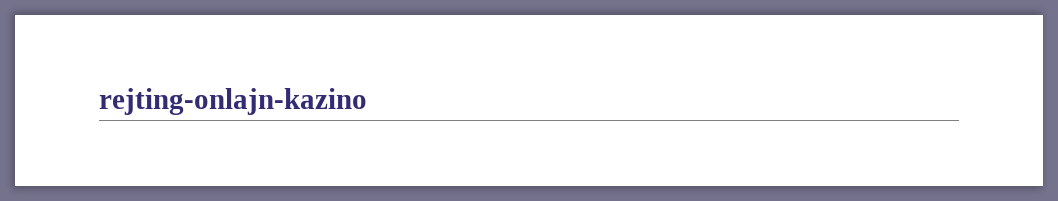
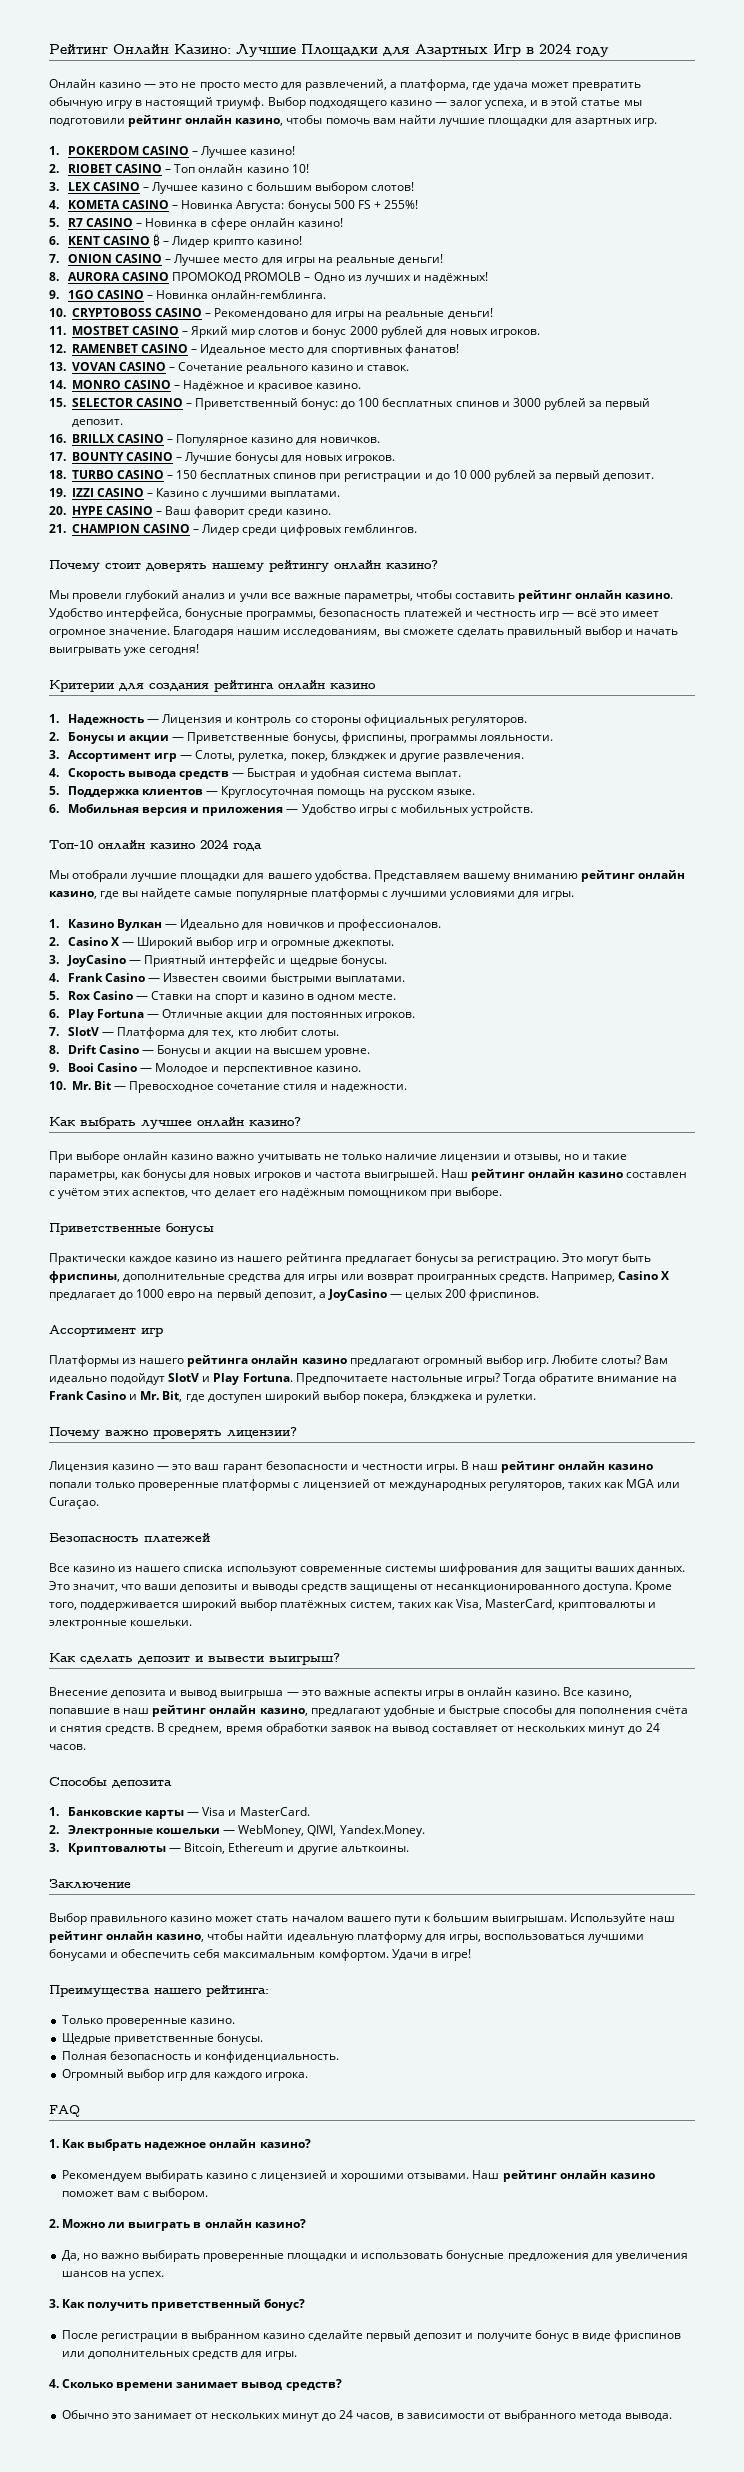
[99,88,367,115] rejting-onlajn-kazino -> [49,44,609,57] [49,79,642,91] [49,97,642,109] [49,115,658,127] [49,146,296,158] [49,164,309,173] [49,182,414,194] [49,200,418,212] [49,218,343,230] [49,234,302,248] [49,254,443,266] [49,272,488,284] [49,290,327,299] [49,308,493,320] [49,326,541,338] [49,344,460,356] [49,362,410,374] [49,380,362,392] [49,398,651,410] [71,419,123,427] [49,434,381,446] [49,452,396,464] [49,470,655,482] [49,488,341,500] [49,506,332,518] [49,524,418,536] [49,560,438,572] [49,590,674,602] [49,608,660,620] [49,626,679,638] [49,644,200,656] [49,680,376,692] [49,714,527,726] [49,732,553,744] [49,750,524,762] [49,768,461,780] [49,786,475,798] [49,804,533,816] [49,839,262,851] [49,870,686,882] [49,888,575,900] [49,919,441,931] [49,937,394,949] [49,955,387,967] [49,973,405,985] [49,991,397,1003] [49,1009,415,1021] [49,1027,339,1039] [49,1045,370,1057] [49,1063,361,1075] [49,1081,408,1093] [49,1117,301,1129] [49,1151,628,1163] [49,1169,688,1181] [49,1187,503,1199] [49,1223,214,1235] [49,1253,652,1265] [49,1271,670,1283] [49,1289,540,1301] [49,1325,163,1337] [49,1355,669,1367] [49,1373,678,1385] [49,1391,537,1403] [49,1427,297,1439] [49,1461,654,1473] [49,1479,681,1491] [49,1497,99,1509] [49,1533,210,1543] [49,1563,686,1575] [49,1581,673,1593] [49,1599,657,1611] [49,1620,193,1629] [49,1653,340,1665] [49,1687,633,1699] [49,1705,689,1717] [49,1723,660,1735] [49,1744,86,1750] [49,1777,172,1788] [49,1807,310,1819] [49,1825,425,1837] [49,1843,409,1855] [49,1879,131,1889] [49,1913,676,1925] [49,1931,645,1943] [49,1949,471,1961] [49,1985,269,1997] [61,2015,235,2027] [61,2033,263,2045] [61,2051,339,2063] [61,2069,309,2081] [49,2105,80,2117] [49,2139,311,2151] [61,2170,655,2182] [61,2188,208,2200] [49,2219,306,2231] [61,2250,688,2262] [61,2271,164,2280] [49,2299,306,2311] [61,2330,682,2342] [61,2351,298,2360] [49,2379,342,2391] [61,2410,673,2422] Рейтинг Онлайн Казино: Лучшие Площадки для Азартных Игр в 2024 году // Онлайн казино — это не просто место для развлечений, а платформа, где удача может превратить обычную игру в настоящий триумф. Выбор подходящего казино — залог успеха, и в этой статье мы подготовили рейтинг онлайн казино, чтобы помочь вам найти лучшие площадки для азартных игр. // 1. POKERDOM CASINO – Лучшее казино! // 2. RIOBET CASINO – Топ онлайн казино 10! // 3. LEX CASINO – Лучшее казино с большим выбором слотов! // 4. KOMETA CASINO – Новинка Августа: бонусы 500 FS + 255%! // 5. R7 CASINO – Новинка в сфере онлайн казино! // 6. KENT CASINO ₿ – Лидер крипто казино! // 7. ONION CASINO – Лучшее место для игры на реальные деньги! // 8. AURORA CASINO ПРОМОКОД PROMOLB – Одно из лучших и надёжных! // 9. 1GO CASINO – Новинка онлайн-гемблинга. // 10. CRYPTOBOSS CASINO – Рекомендовано для игры на реальные деньги! // 11. MOSTBET CASINO – Яркий мир слотов и бонус 2000 рублей для новых игроков. // 12. RAMENBET CASINO – Идеальное место для спортивных фанатов! // 13. VOVAN CASINO – Сочетание реального казино и ставок. // 14. MONRO CASINO – Надёжное и красивое казино. // 15. SELECTOR CASINO – Приветственный бонус: до 100 бесплатных спинов и 3000 рублей за первый депозит. // 16. BRILLX CASINO – Популярное казино для новичков. // 17. BOUNTY CASINO – Лучшие бонусы для новых игроков. // 18. TURBO CASINO – 150 бесплатных спинов при регистрации и до 10 000 рублей за первый депозит. // 19. IZZI CASINO – Казино с лучшими выплатами. // 20. HYPE CASINO – Ваш фаворит среди казино. // 21. CHAMPION CASINO – Лидер среди цифровых гемблингов. // Почему стоит доверять нашему рейтингу онлайн казино? // Мы провели глубокий анализ и учли все важные параметры, чтобы составить рейтинг онлайн казино. Удобство интерфейса, бонусные программы, безопасность платежей и честность игр — всё это имеет огромное значение. Благодаря нашим исследованиям, вы сможете сделать правильный выбор и начать выигрывать уже сегодня! // Критерии для создания рейтинга онлайн казино // 1. Надежность — Лицензия и контроль со стороны официальных регуляторов. // 2. Бонусы и акции — Приветственные бонусы, фриспины, программы лояльности. // 3. Ассортимент игр — Слоты, рулетка, покер, блэкджек и другие развлечения. // 4. Скорость вывода средств — Быстрая и удобная система выплат. // 5. Поддержка клиентов — Круглосуточная помощь на русском языке. // 6. Мобильная версия и приложения — Удобство игры с мобильных устройств. // Топ-10 онлайн казино 2024 года // Мы отобрали лучшие площадки для вашего удобства. Представляем вашему вниманию рейтинг онлайн казино, где вы найдете самые популярные платформы с лучшими условиями для игры. // 1. Казино Вулкан — Идеально для новичков и профессионалов. // 2. Casino X — Широкий выбор игр и огромные джекпоты. // 3. JoyCasino — Приятный интерфейс и щедрые бонусы. // 4. Frank Casino — Известен своими быстрыми выплатами. // 5. Rox Casino — Ставки на спорт и казино в одном месте. // 6. Play Fortuna — Отличные акции для постоянных игроков. // 7. SlotV — Платформа для тех, кто любит слоты. // 8. Drift Casino — Бонусы и акции на высшем уровне. // 9. Booi Casino — Молодое и перспективное казино. // 10. Mr. Bit — Превосходное сочетание стиля и надежности. // Как выбрать лучшее онлайн казино? // При выборе онлайн казино важно учитывать не только наличие лицензии и отзывы, но и такие параметры, как бонусы для новых игроков и частота выигрышей. Наш рейтинг онлайн казино составлен с учётом этих аспектов, что делает его надёжным помощником при выборе. // Приветственные бонусы // Практически каждое казино из нашего рейтинга предлагает бонусы за регистрацию. Это могут быть фриспины, дополнительные средства для игры или возврат проигранных средств. Например, Casino X предлагает до 1000 евро на первый депозит, а JoyCasino — целых 200 фриспинов. // Ассортимент игр // Платформы из нашего рейтинга онлайн казино предлагают огромный выбор игр. Любите слоты? Вам идеально подойдут SlotV и Play Fortuna. Предпочитаете настольные игры? Тогда обратите внимание на Frank Casino и Mr. Bit, где доступен широкий выбор покера, блэкджека и рулетки. // Почему важно проверять лицензии? // Лицензия казино — это ваш гарант безопасности и честности игры. В наш рейтинг онлайн казино попали только проверенные платформы с лицензией от международных регуляторов, таких как MGA или Curaçao. // Безопасность платежей // Все казино из нашего списка используют современные системы шифрования для защиты ваших данных. Это значит, что ваши депозиты и выводы средств защищены от несанкционированного доступа. Кроме того, поддерживается широкий выбор платёжных систем, таких как Visa, MasterCard, криптовалюты и электронные кошельки. // Как сделать депозит и вывести выигрыш? // Внесение депозита и вывод выигрыша — это важные аспекты игры в онлайн казино. Все казино, попавшие в наш рейтинг онлайн казино, предлагают удобные и быстрые способы для пополнения счёта и снятия средств. В среднем, время обработки заявок на вывод составляет от нескольких минут до 24 часов. // Способы депозита // 1. Банковские карты — Visa и MasterCard. // 2. Электронные кошельки — WebMoney, QIWI, Yandex.Money. // 3. Криптовалюты — Bitcoin, Ethereum и другие альткоины. // Заключение // Выбор правильного казино может стать началом вашего пути к большим выигрышам. Используйте наш рейтинг онлайн казино, чтобы найти идеальную платформу для игры, воспользоваться лучшими бонусами и обеспечить себя максимальным комфортом. Удачи в игре! // Преимущества нашего рейтинга: // Только проверенные казино. // Щедрые приветственные бонусы. // Полная безопасность и конфиденциальность. // Огромный выбор игр для каждого игрока. // FAQ // 1. Как выбрать надежное онлайн казино? // Рекомендуем выбирать казино с лицензией и хорошими отзывами. Наш рейтинг онлайн казино поможет вам с выбором. // 2. Можно ли выиграть в онлайн казино? // Да, но важно выбирать проверенные площадки и использовать бонусные предложения для увеличения шансов на успех. // 3. Как получить приветственный бонус? // После регистрации в выбранном казино сделайте первый депозит и получите бонус в виде фриспинов или дополнительных средств для игры. // 4. Сколько времени занимает вывод средств? // Обычно это занимает от нескольких минут до 24 часов, в зависимости от выбранного метода вывода.

